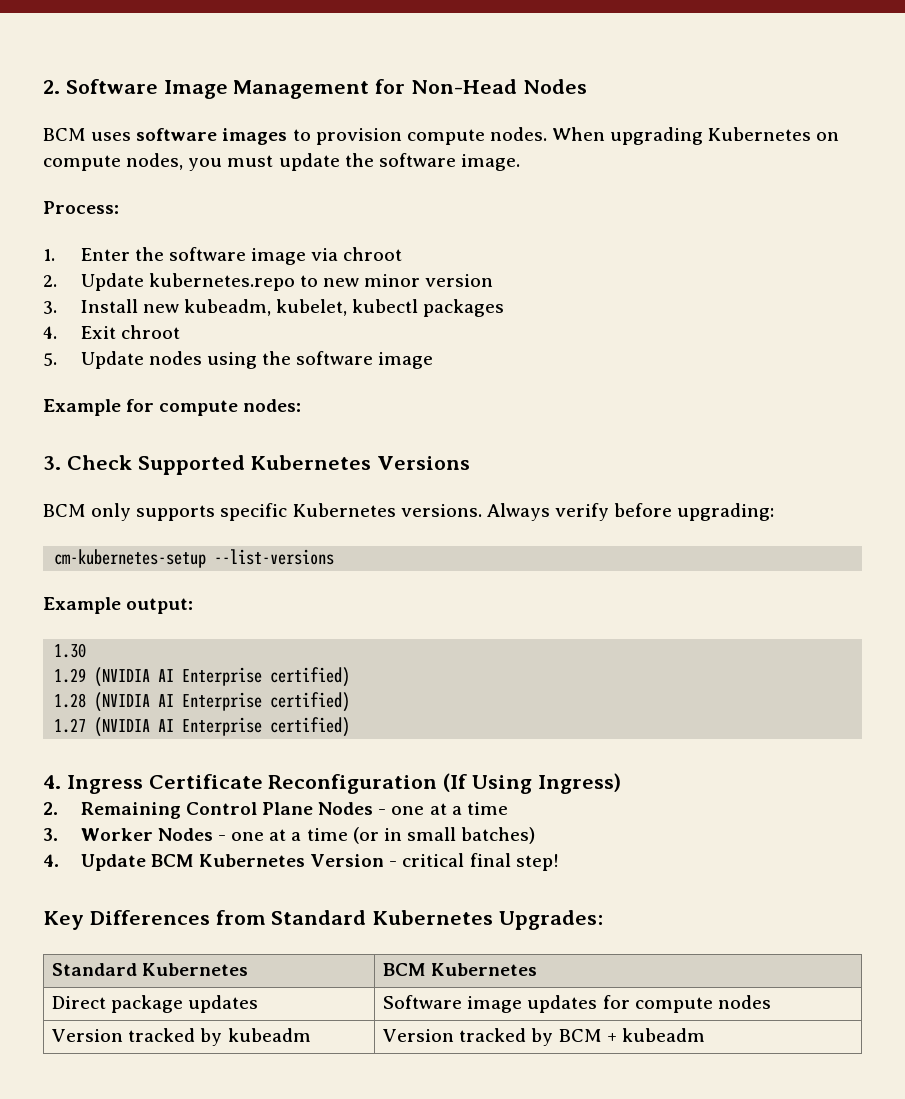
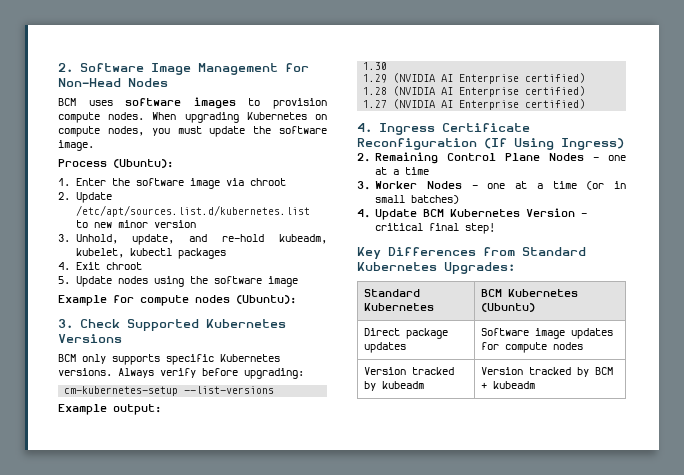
[43,201,119,214] Process: -> [58,159,173,168] Process (Ubuntu):
[148,273,295,291] kubernetes.repo -> [75,205,310,217] /etc/apt/sources.list.d/kubernetes.list
[80,299,179,313] Install new -> [75,234,265,245] Unhold, update, and re-hold
[243,399,302,412] nodes: -> [195,295,296,304] nodes (Ubuntu):
(538, 969) none -> [481,303,536,312] (Ubuntu)

